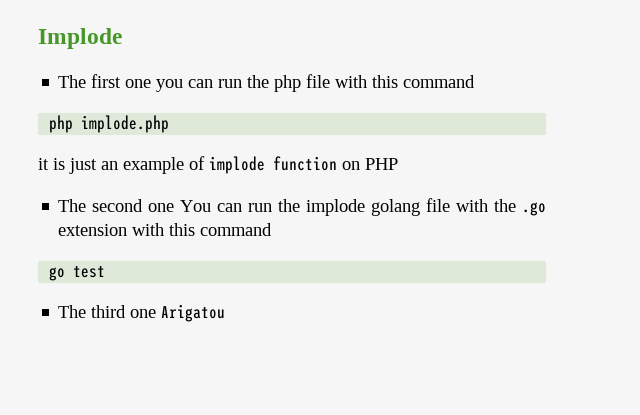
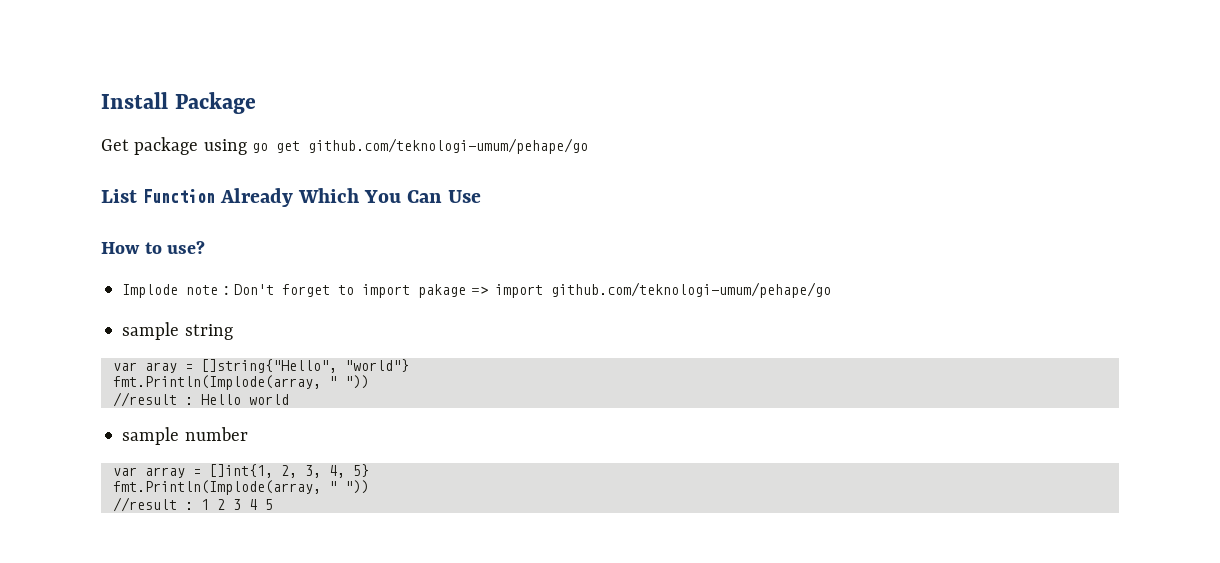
[38,28,122,49] [58,74,476,92] [49,115,170,133] [38,156,398,174] [58,198,546,216] [58,223,273,236] [49,266,106,281] [58,304,226,322] Implode // The first one you can run the php file with this command // php implode.php // it is just an example of implode function on PHP // The second one You can run the implode golang file with the .go extension with this command // go test // The third one Arigatou -> [101,92,256,114] [101,137,588,155] [101,188,482,207] [101,241,206,254] [122,282,831,298] [122,322,233,340] [112,359,409,373] [112,375,369,390] [112,392,289,407] [122,427,248,445] [112,464,369,478] [112,480,369,495] [112,497,273,512] Install Package // Get package using go get github.com/teknologi-umum/pehape/go // List Function Already Which You Can Use // How to use? // Implode note : Don't forget to import pakage => import github.com/teknologi-umum/pehape/go // sample string // var aray = []string{"Hello", "world"} // fmt.Println(Implode(array, " ")) // //result : Hello world // sample number // var array = []int{1, 2, 3, 4, 5} // fmt.Println(Implode(array, " ")) // //result : 1 2 3 4 5

